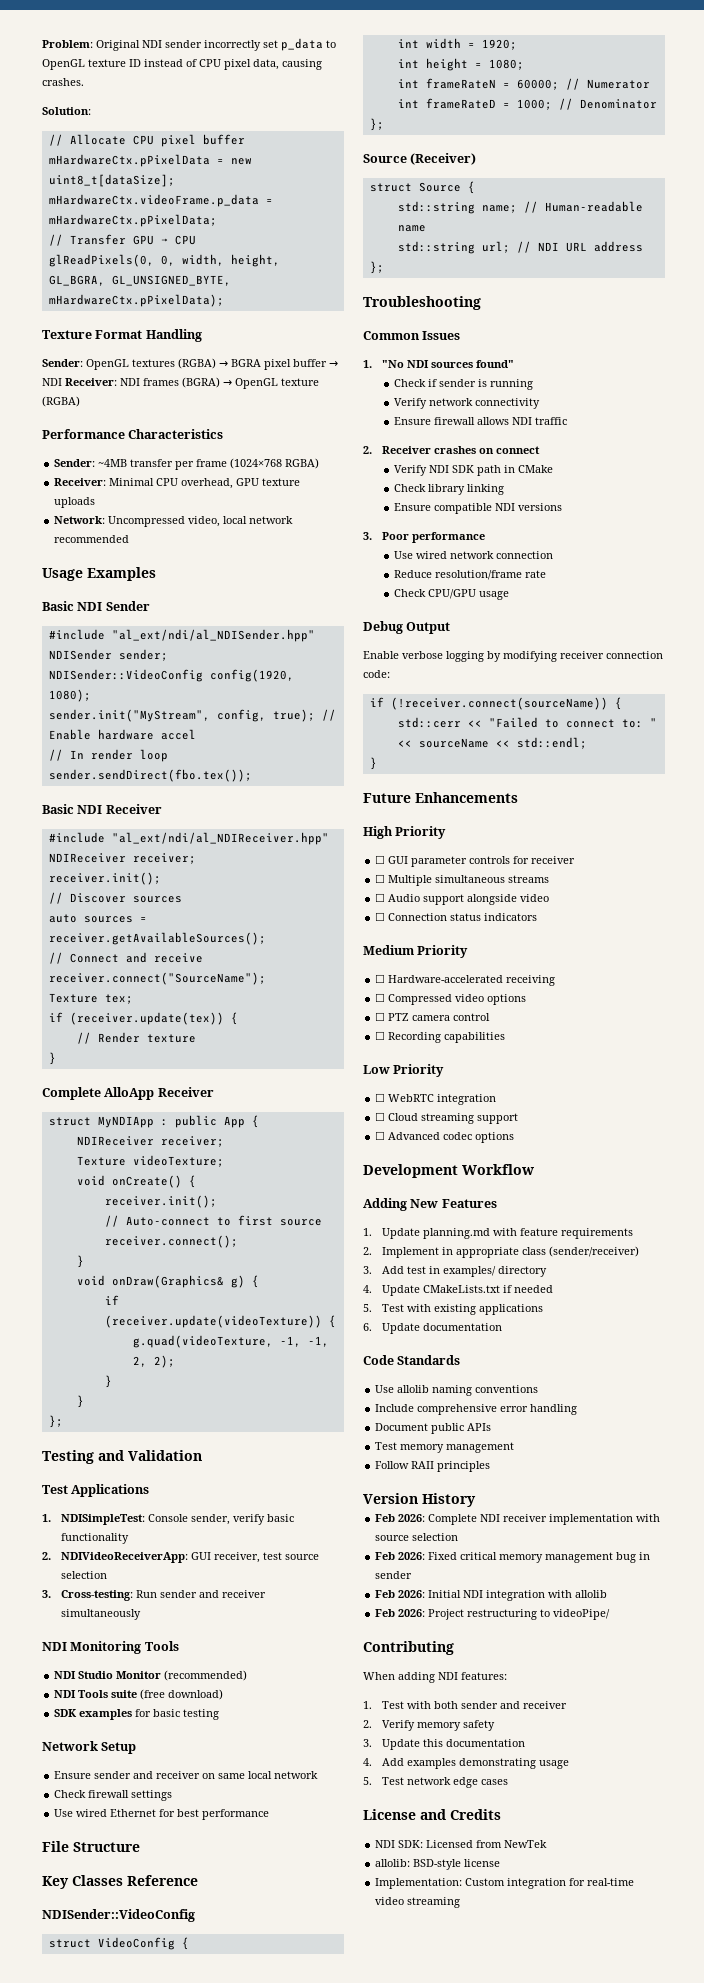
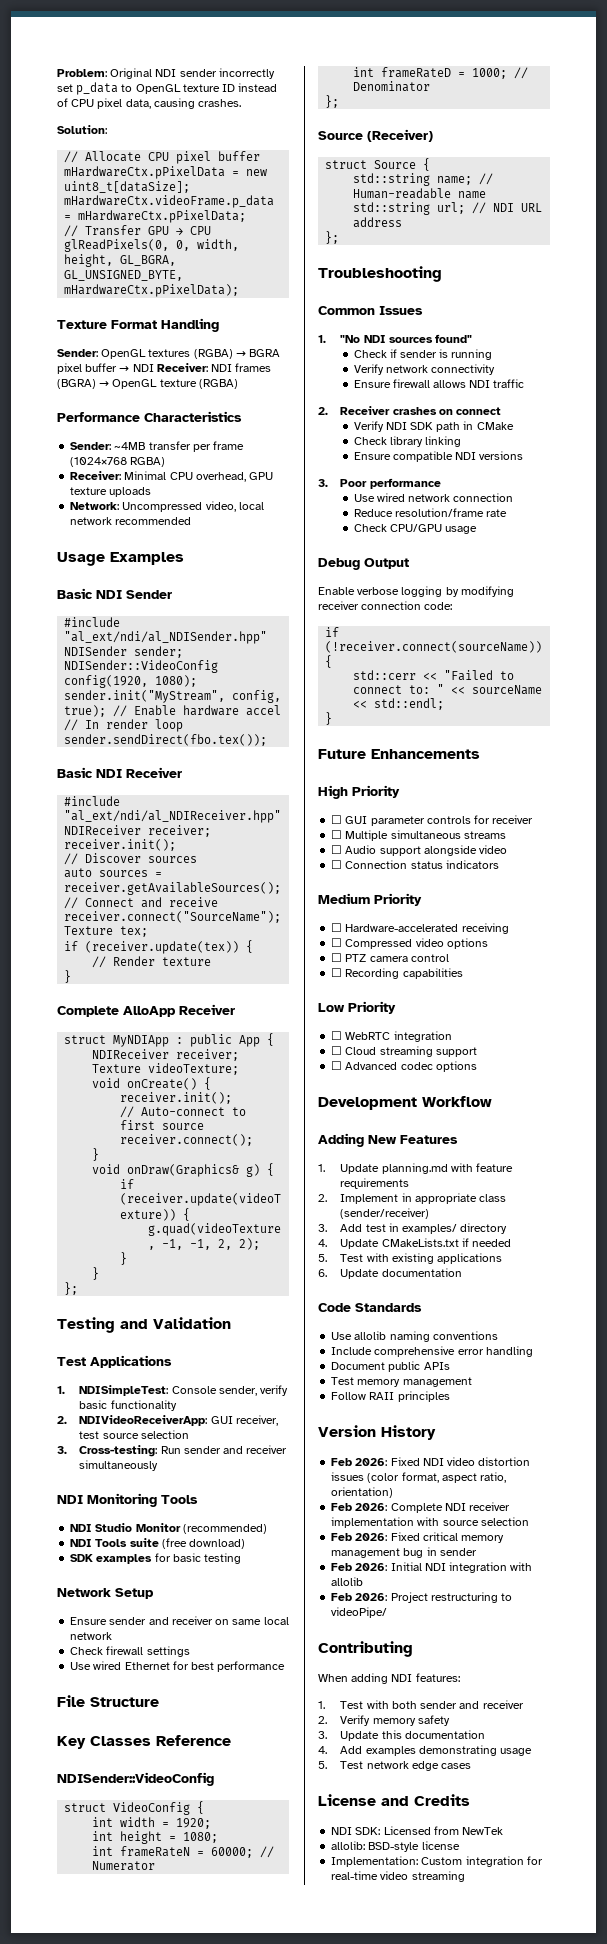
(476, 1500) none -> [331,1457,531,1466] [331,1472,507,1483] [331,1487,394,1498] // Feb 2026: Fixed NDI video distortion issues (color format, aspect ratio, orientation)

